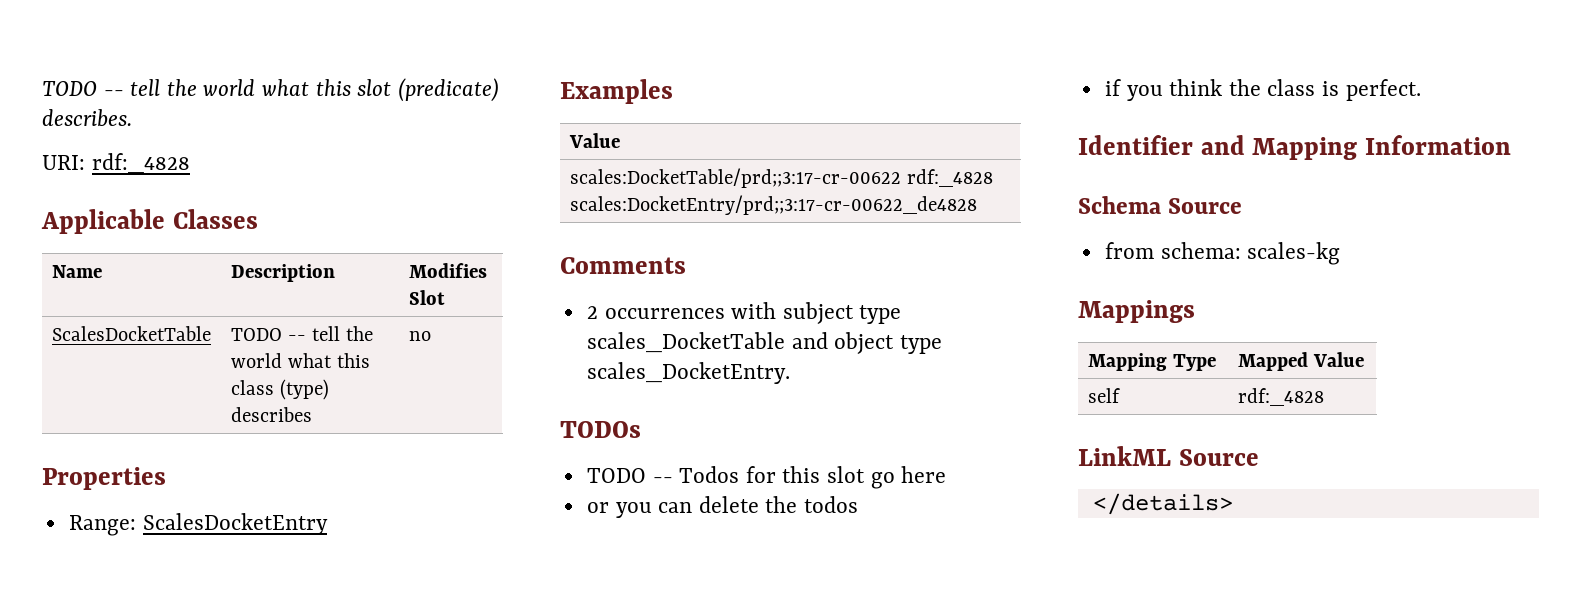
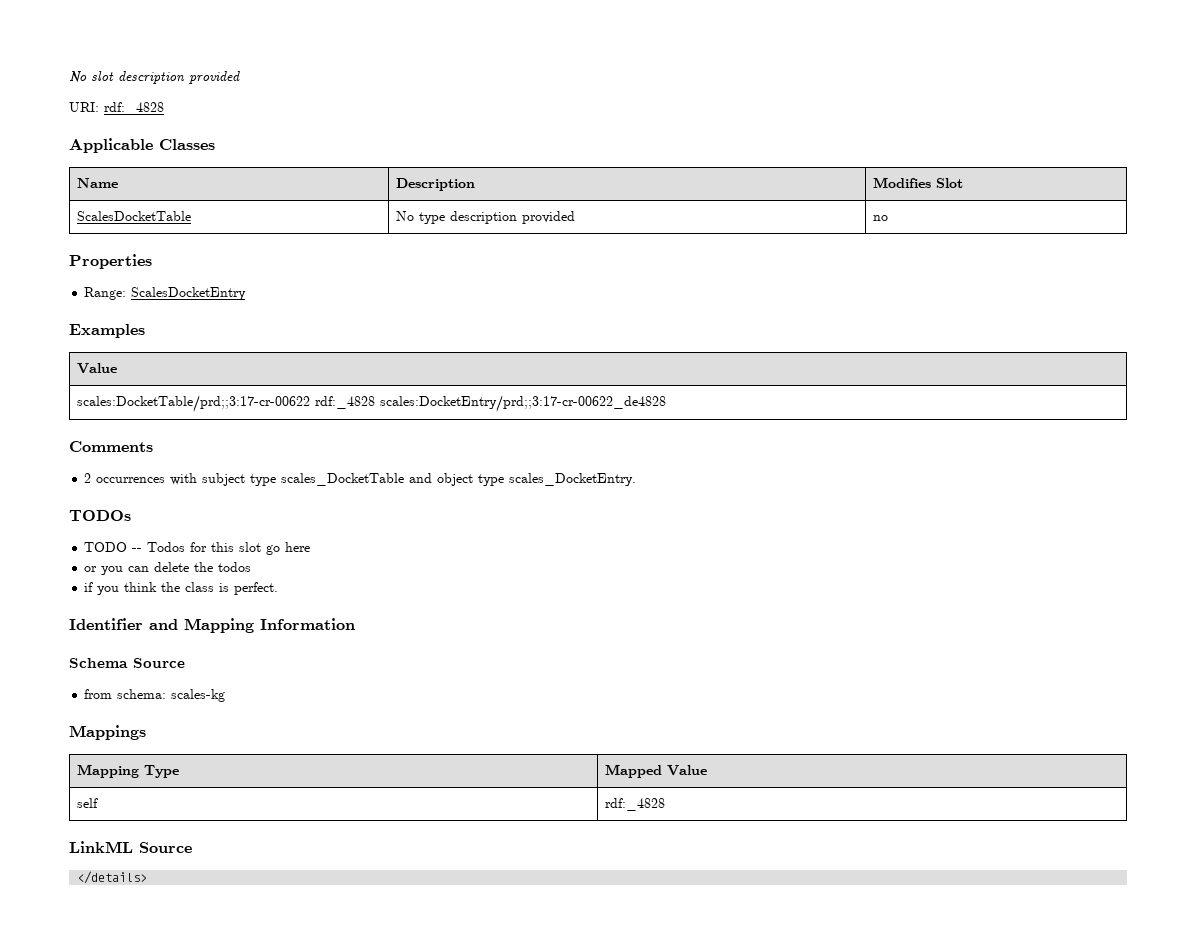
[42,78,499,102] [42,109,132,127] TODO -- tell the world what this slot (predicate) describes. -> [69,71,240,84] No slot description provided
[230,326,373,341] [230,353,370,368] [230,379,329,400] [230,407,312,422] TODO -- tell the world what this class (type) describes -> [396,211,576,224] No type description provided

